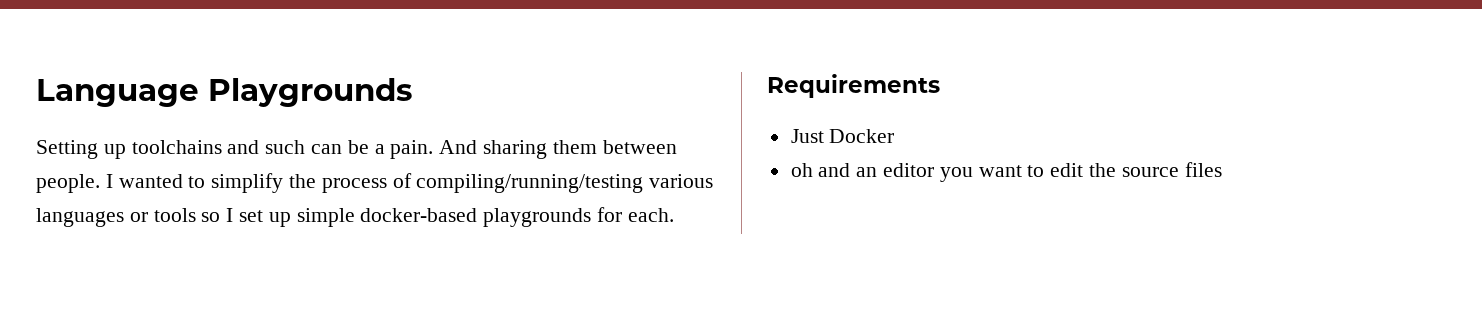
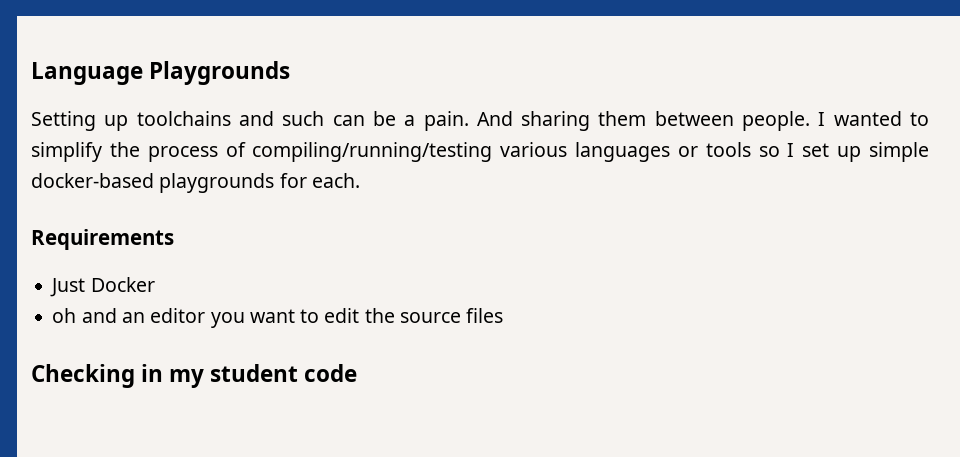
(1222, 169) none -> [31,364,358,388] // Checking in my student code

